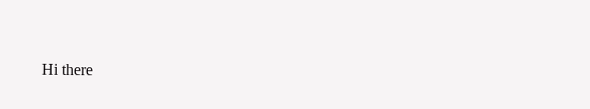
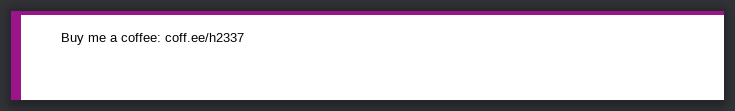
[41,63,94,76] Hi there -> [61,33,244,45] Buy me a coffee: coff.ee/h2337

